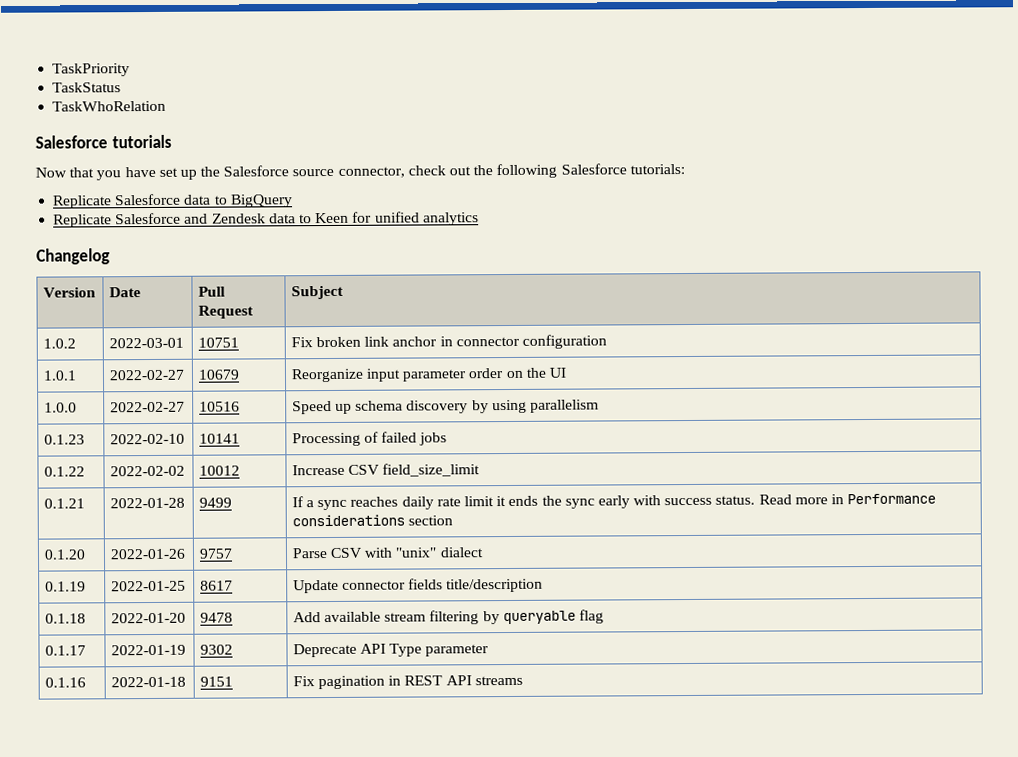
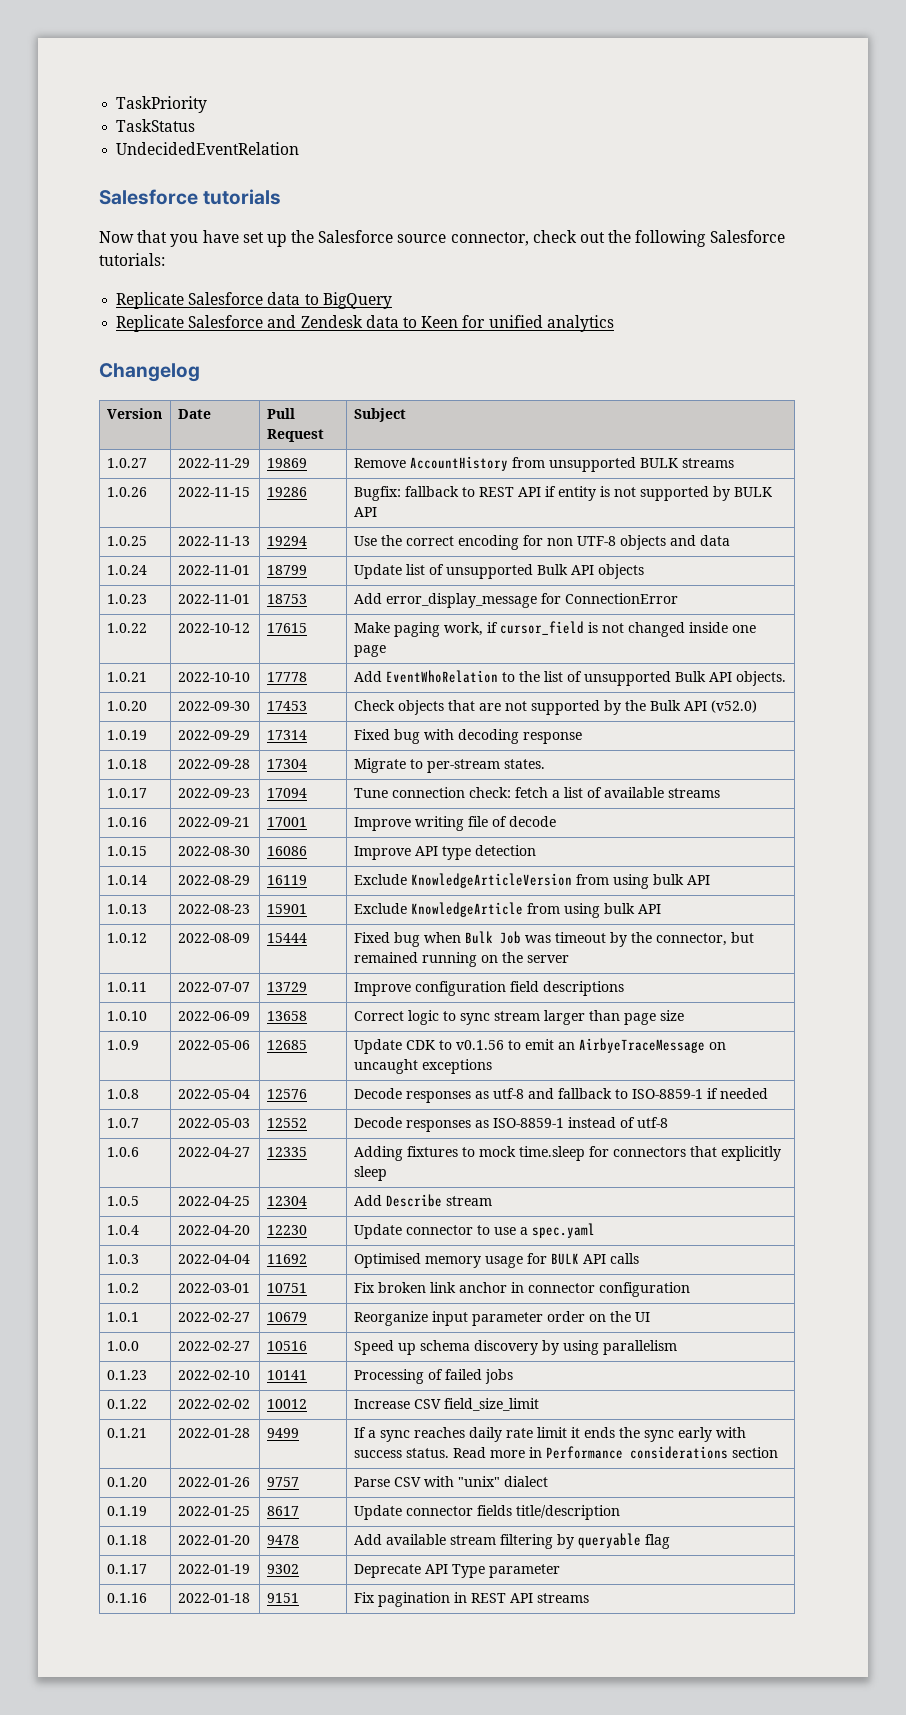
[52,100,167,112] TaskWhoRelation -> [116,142,300,155] UndecidedEventRelation
(344, 292) none -> [106,458,147,468] [177,458,250,468] [266,458,307,468] [353,456,734,472] [106,487,147,497] [177,487,250,497] [266,487,307,497] [353,486,772,501] [353,507,377,517] [106,536,147,546] [177,536,250,546] [266,536,307,546] [353,535,730,550] [106,565,147,575] [177,565,250,575] [266,565,307,575] [353,564,644,579] [106,594,147,604] [177,594,250,604] [266,594,307,604] [353,593,678,608] [106,623,147,633] [177,623,250,633] [266,623,307,633] [353,621,756,637] [353,645,386,657] [106,672,147,682] [177,672,250,682] [266,672,307,682] [353,670,786,686] [106,701,147,711] [177,701,250,711] [266,701,307,711] [353,700,757,715] [106,730,147,740] [177,730,250,740] [266,730,307,740] [353,729,582,744] [106,759,147,769] [177,759,250,769] [266,759,307,769] [353,758,545,773] [106,788,147,798] [177,788,250,798] [266,788,307,798] [353,787,720,798] [106,817,147,827] [177,817,250,827] [266,817,307,827] [353,816,556,831] [106,846,147,856] [177,846,250,856] [266,846,307,856] [353,845,536,860] [106,875,147,885] [177,875,250,885] [266,875,307,885] [353,873,710,889] [106,904,147,914] [177,904,250,914] [266,904,307,914] [353,902,661,918] [106,933,147,943] [177,933,250,943] [266,933,307,943] [353,931,754,947] [353,952,569,967] [106,982,147,992] [177,982,250,992] [266,982,307,992] [353,981,624,996] [106,1011,147,1021] [177,1011,250,1021] [266,1011,307,1021] [353,1010,684,1025] [106,1040,139,1050] [177,1040,250,1050] [266,1040,307,1050] [353,1038,726,1054] [353,1059,492,1074] [106,1089,139,1099] [177,1089,250,1099] [266,1089,307,1099] [353,1088,768,1103] [106,1118,139,1128] [177,1118,250,1128] [266,1118,307,1128] [353,1117,668,1132] [106,1147,139,1157] [177,1147,250,1157] [266,1147,307,1157] [353,1146,781,1161] [353,1166,387,1181] [106,1196,139,1206] [177,1196,250,1206] [266,1196,307,1206] [353,1194,492,1207] [106,1225,139,1235] [177,1225,250,1235] [266,1225,307,1235] [353,1223,595,1239] [106,1254,139,1264] [177,1254,250,1264] [266,1254,307,1264] [353,1253,639,1268] // 1.0.27 | 2022-11-29 | 19869 | Remove AccountHistory from unsupported BULK streams // 1.0.26 | 2022-11-15 | 19286 | Bugfix: fallback to REST API if entity is not supported by BULK API // 1.0.25 | 2022-11-13 | 19294 | Use the correct encoding for non UTF-8 objects and data // 1.0.24 | 2022-11-01 | 18799 | Update list of unsupported Bulk API objects // 1.0.23 | 2022-11-01 | 18753 | Add error_display_message for ConnectionError // 1.0.22 | 2022-10-12 | 17615 | Make paging work, if cursor_field is not changed inside one page // 1.0.21 | 2022-10-10 | 17778 | Add EventWhoRelation to the list of unsupported Bulk API objects. // 1.0.20 | 2022-09-30 | 17453 | Check objects that are not supported by the Bulk API (v52.0) // 1.0.19 | 2022-09-29 | 17314 | Fixed bug with decoding response // 1.0.18 | 2022-09-28 | 17304 | Migrate to per-stream states. // 1.0.17 | 2022-09-23 | 17094 | Tune connection check: fetch a list of available streams // 1.0.16 | 2022-09-21 | 17001 | Improve writing file of decode // 1.0.15 | 2022-08-30 | 16086 | Improve API type detection // 1.0.14 | 2022-08-29 | 16119 | Exclude KnowledgeArticleVersion from using bulk API // 1.0.13 | 2022-08-23 | 15901 | Exclude KnowledgeArticle from using bulk API // 1.0.12 | 2022-08-09 | 15444 | Fixed bug when Bulk Job was timeout by the connector, but remained running on the server // 1.0.11 | 2022-07-07 | 13729 | Improve configuration field descriptions // 1.0.10 | 2022-06-09 | 13658 | Correct logic to sync stream larger than page size // 1.0.9 | 2022-05-06 | 12685 | Update CDK to v0.1.56 to emit an AirbyeTraceMessage on uncaught exceptions // 1.0.8 | 2022-05-04 | 12576 | Decode responses as utf-8 and fallback to ISO-8859-1 if needed // 1.0.7 | 2022-05-03 | 12552 | Decode responses as ISO-8859-1 instead of utf-8 // 1.0.6 | 2022-04-27 | 12335 | Adding fixtures to mock time.sleep for connectors that explicitly sleep // 1.0.5 | 2022-04-25 | 12304 | Add Describe stream // 1.0.4 | 2022-04-20 | 12230 | Update connector to use a spec.yaml // 1.0.3 | 2022-04-04 | 11692 | Optimised memory usage for BULK API calls

